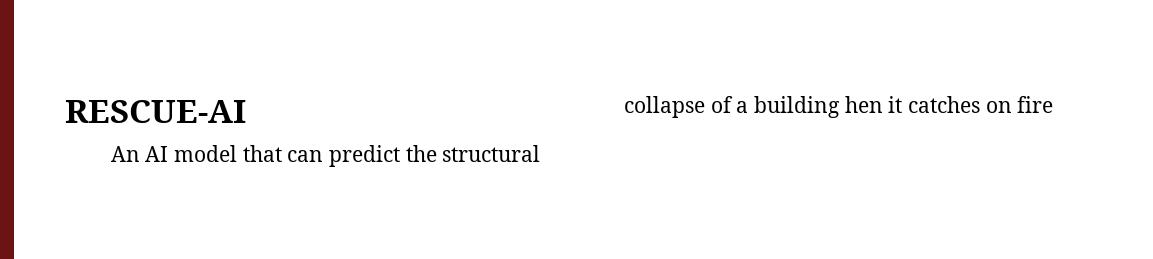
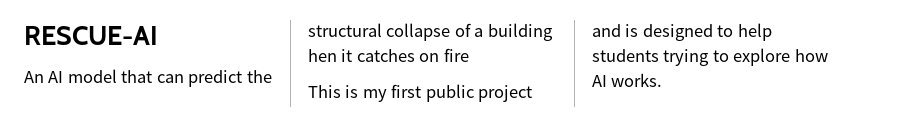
(1054, 104) none -> [308,84,533,102] [592,23,772,41] [592,48,828,66] [592,73,663,87] // This is my first public project and is designed to help students trying to explore how AI works.

